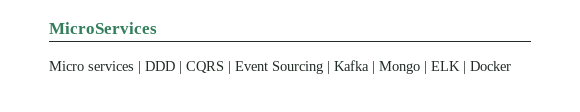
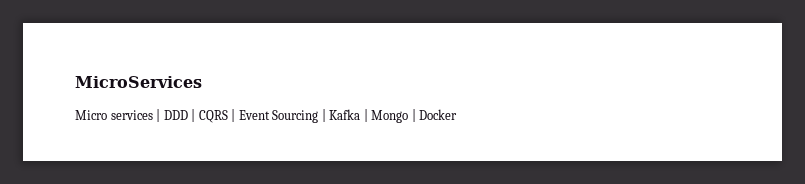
[431,61,466,74] ELK | -> (416, 115) none

